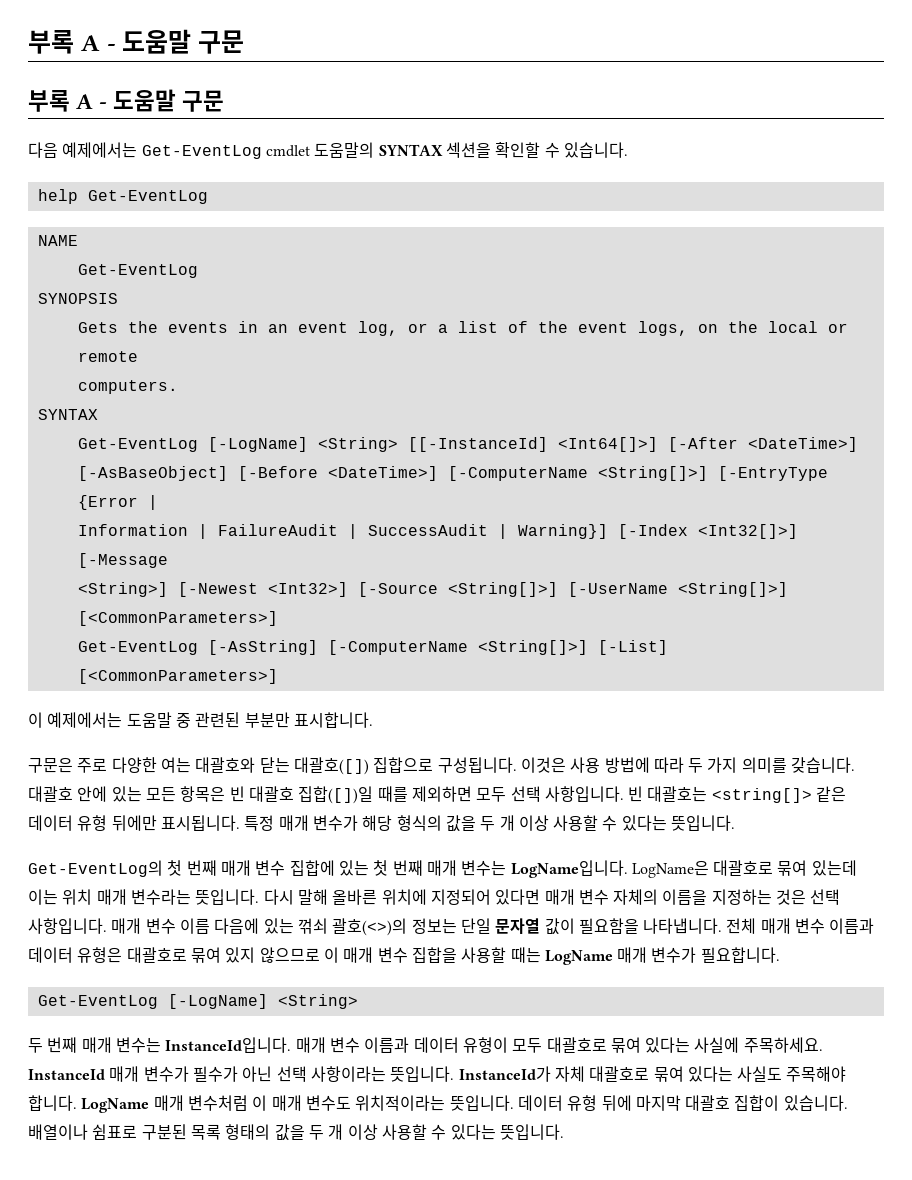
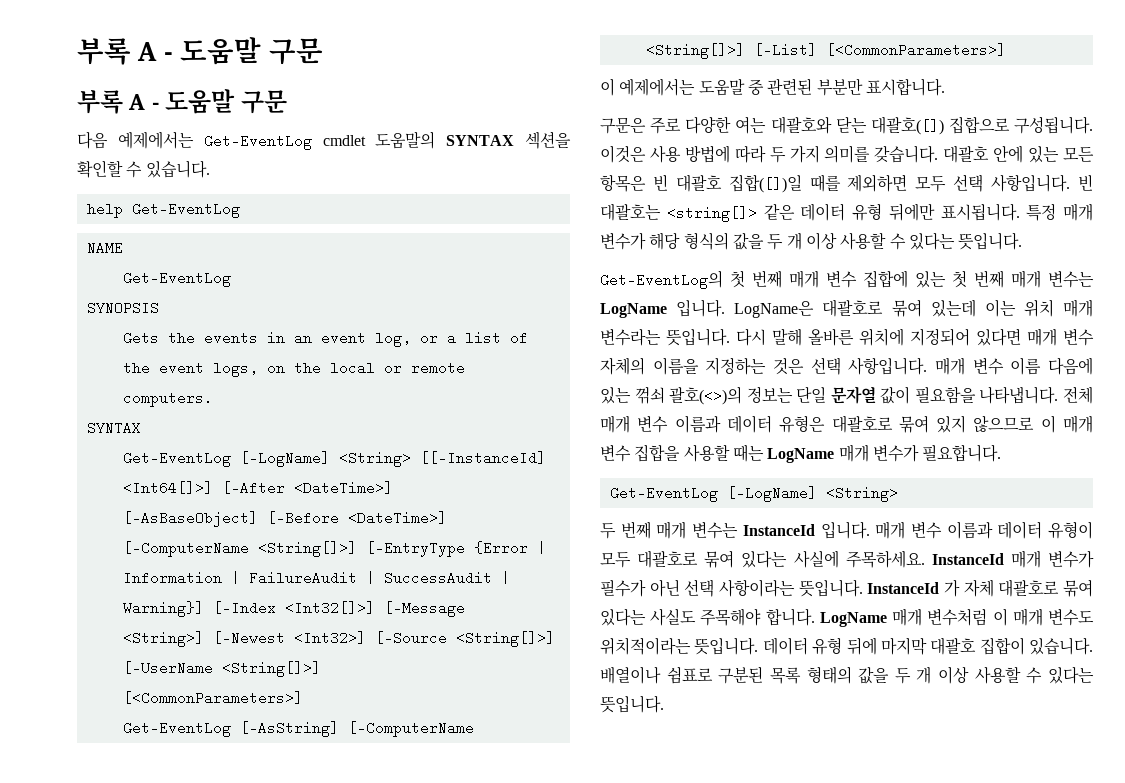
[510,860,628,878] LogName입니다. -> [600,299,726,318] LogName 입니다.
[165,1037,292,1053] InstanceId입니다. -> [742,521,870,539] InstanceId 입니다.
[458,1066,551,1082] InstanceId가 -> [867,579,960,597] InstanceId 가

